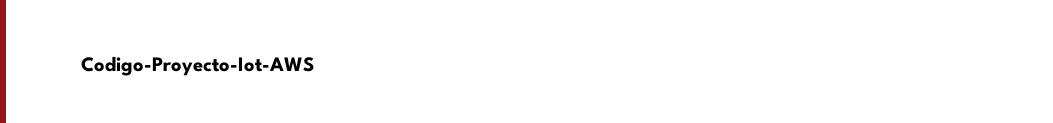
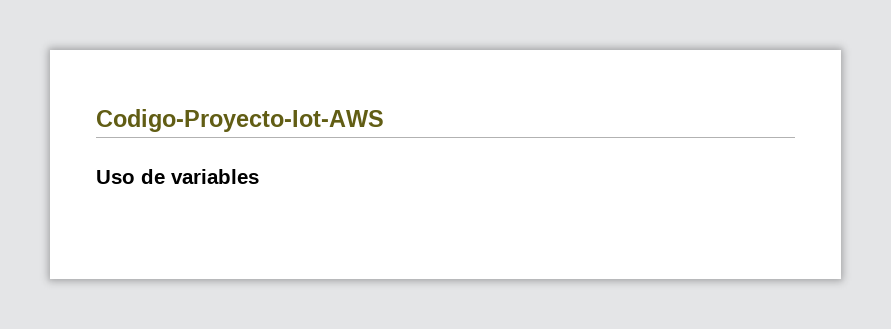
(314, 66) none -> [96,169,259,184] // Uso de variables

